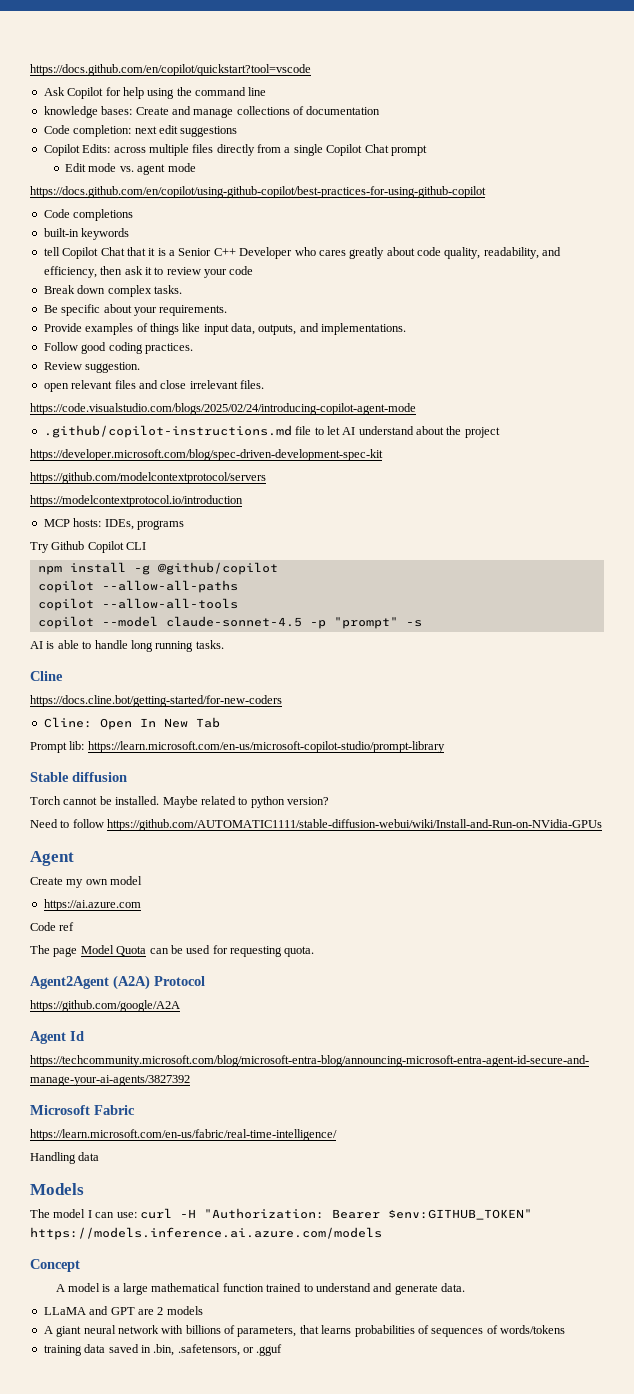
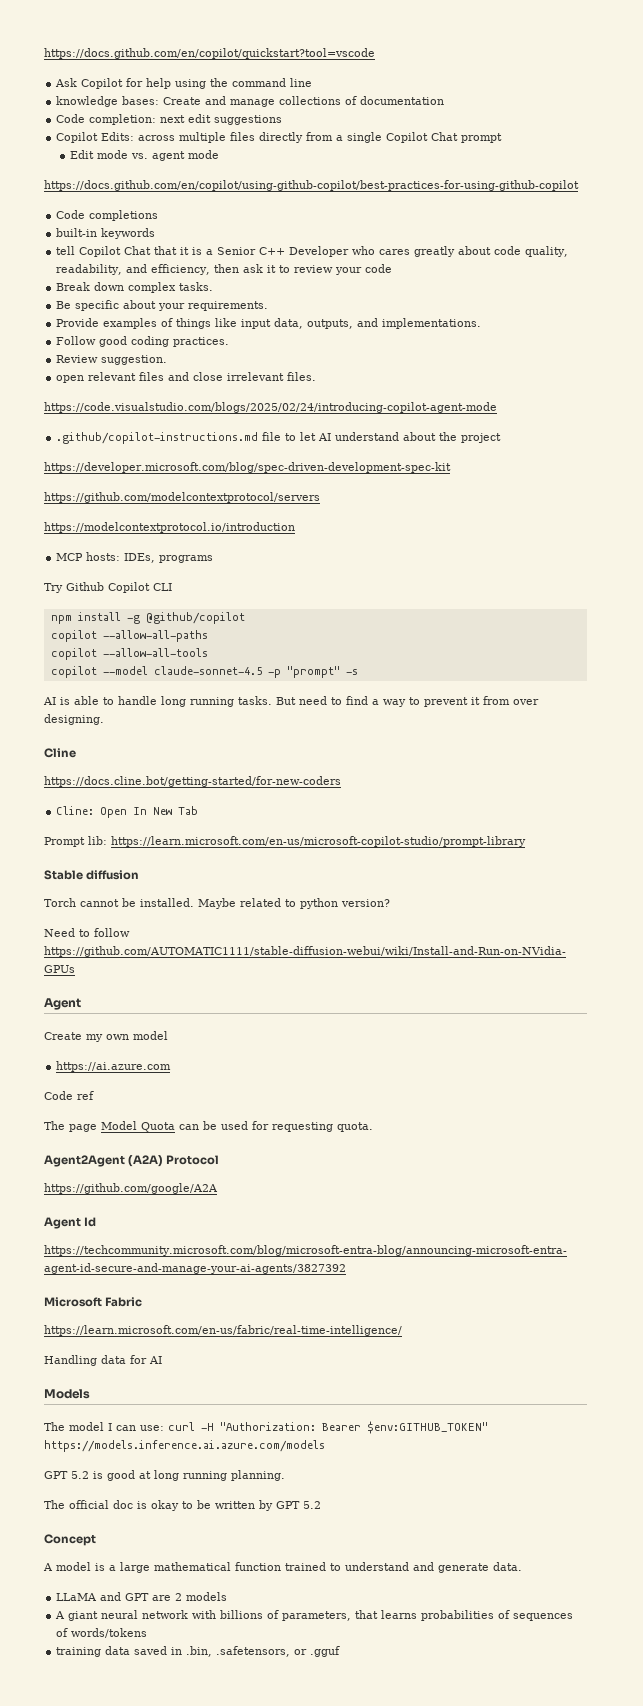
(224, 644) none -> [276,696,539,707] [44,714,104,725] But need to find a way to prevent it from over designing.
(100, 1156) none -> [130,1355,162,1364] for AI
(382, 1233) none -> [44,1470,285,1481] [44,1500,321,1511] // GPT 5.2 is good at long running planning. // The official doc is okay to be written by GPT 5.2

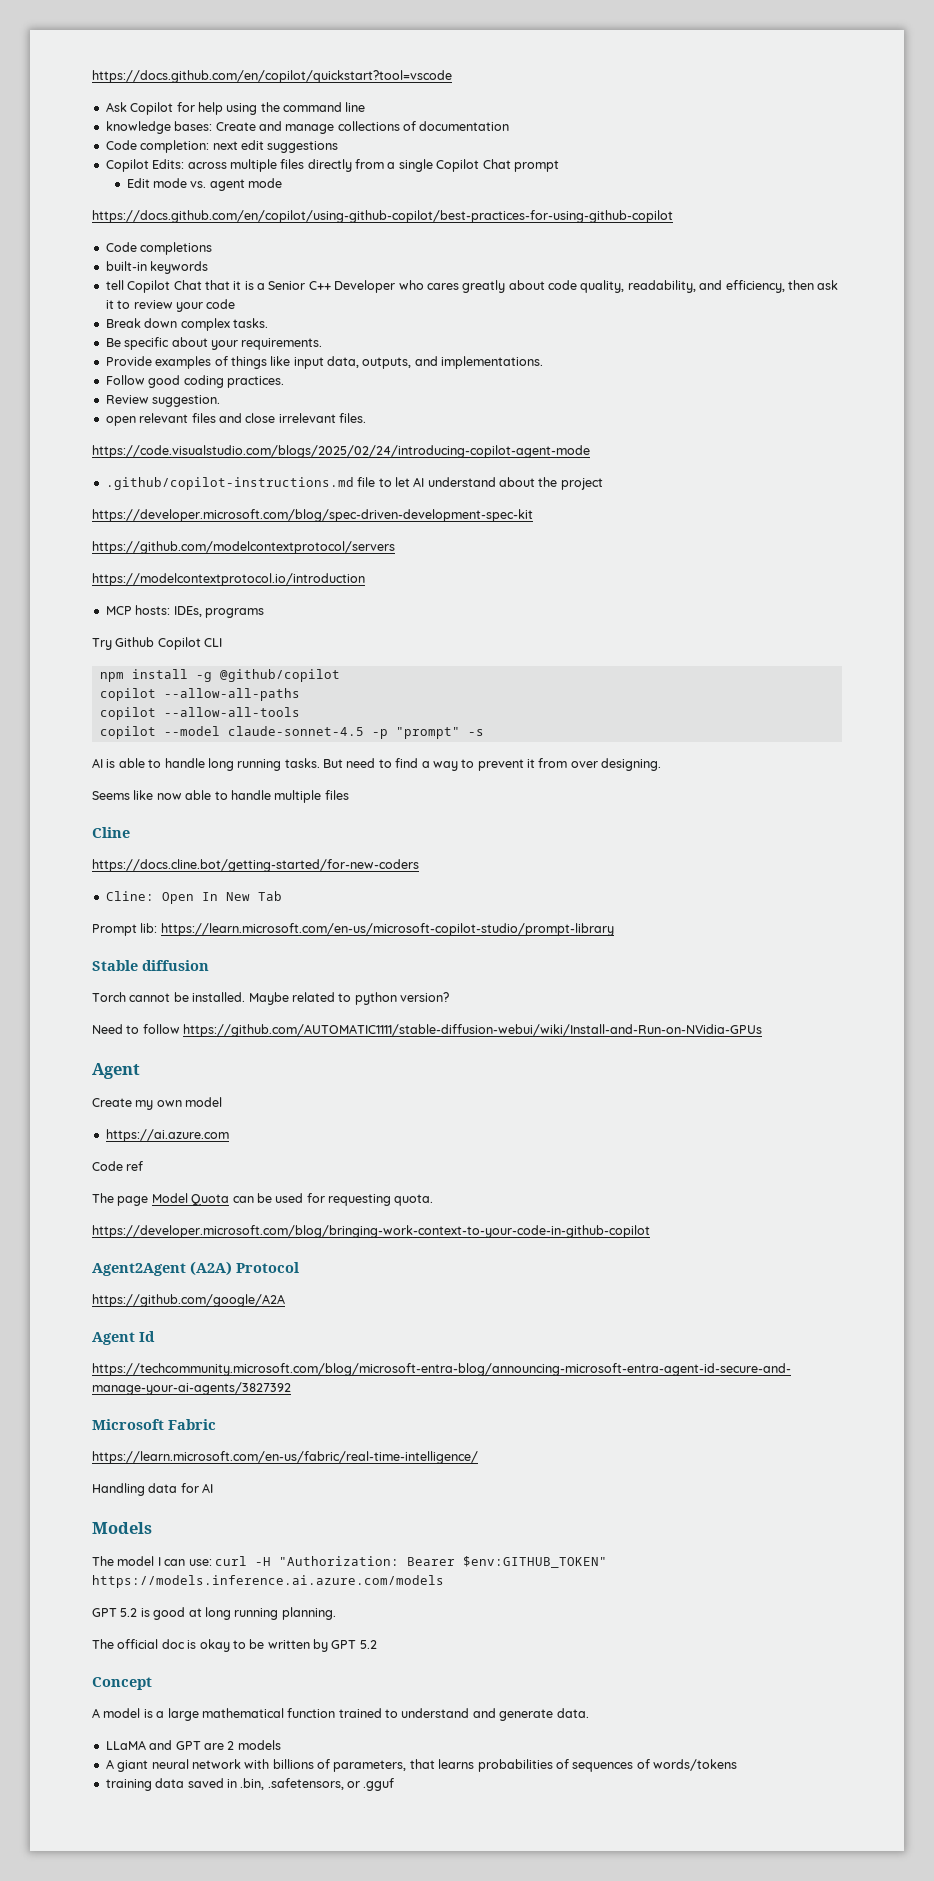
(104, 719) none -> [92,790,349,803] // Seems like now able to handle multiple files
(373, 1127) none -> [92,1225,650,1238] // https://developer.microsoft.com/blog/bringing-work-context-to-your-code-in-github-copilot

